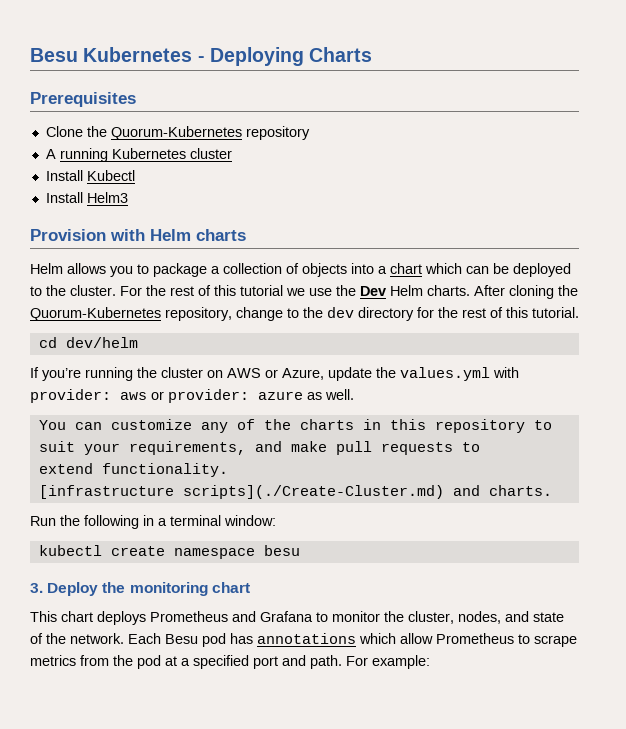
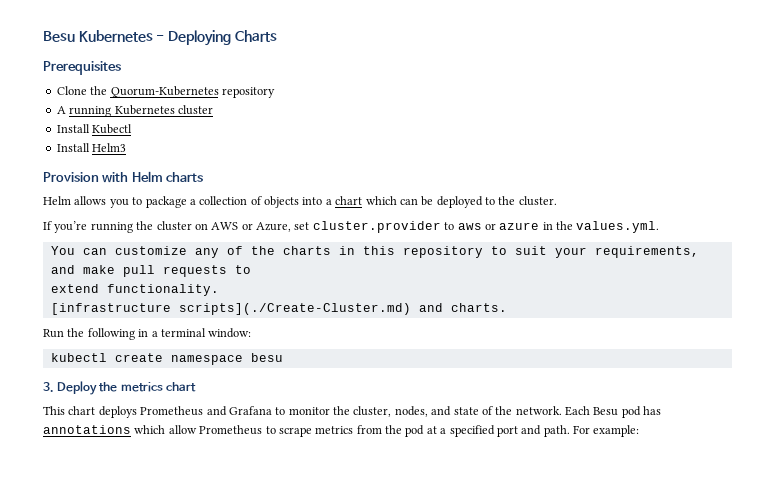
[120,285,578,299] [30,307,579,321] [38,337,138,348] For the rest of this tutorial we use the Dev Helm charts. After cloning the Quorum-Kubernetes repository, change to the dev directory for the rest of this tutorial. // cd dev/helm -> (557, 201) none
[328,367,519,381] [30,389,354,403] update the values.yml with provider: aws or provider: azure as well. -> [294,221,660,233] set cluster.provider to aws or azure in the values.yml.
[129,582,208,596] monitoring -> [120,382,163,392] metrics

